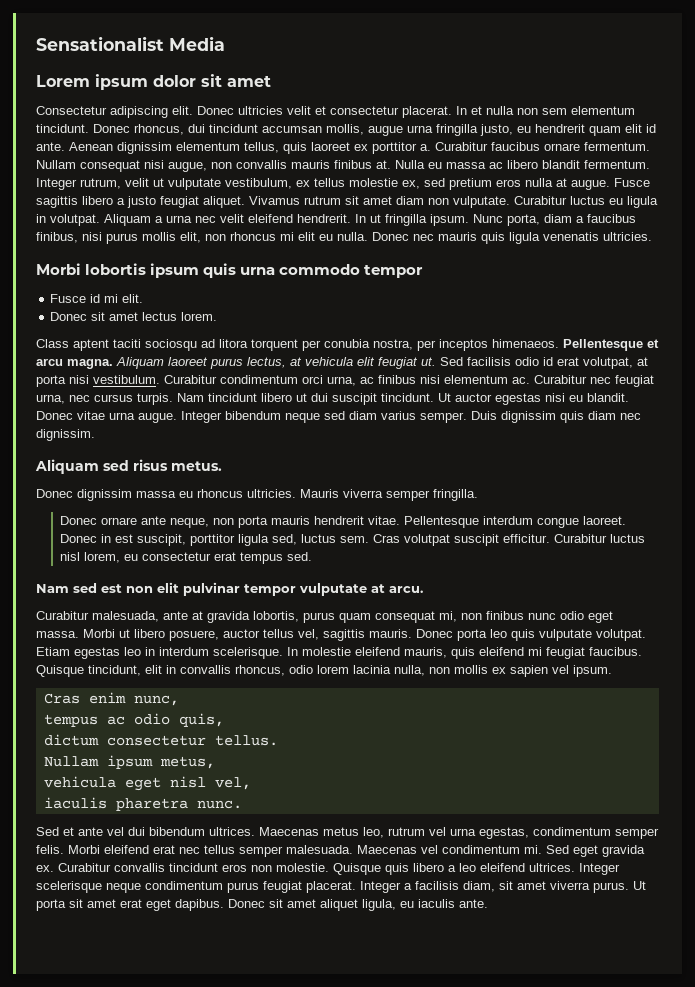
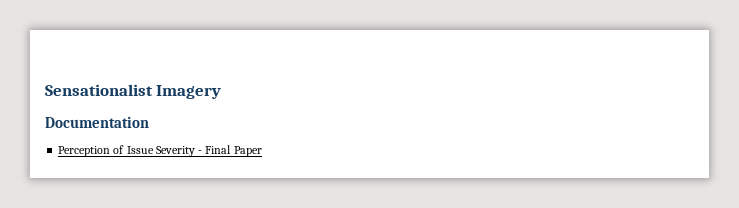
[169,36,225,51] [36,74,271,90] [36,106,635,118] [36,124,656,136] [36,142,650,154] [36,160,650,172] [36,178,650,190] [36,196,658,208] [36,214,636,226] [36,232,652,244] [36,263,424,278] [50,294,144,303] [50,312,218,321] [36,339,659,351] [36,357,648,369] [36,375,654,387] [36,393,629,405] [36,411,641,423] [36,429,95,441] [35,459,222,474] [36,489,478,501] [59,516,626,528] [59,534,645,546] [59,552,312,564] [36,582,423,596] [36,611,613,623] [36,629,646,641] [36,647,642,659] [36,665,612,677] [43,692,179,706] [43,713,224,727] [43,734,278,746] [43,755,215,769] [43,776,251,791] [43,797,242,811] [36,827,659,839] [36,845,645,857] [36,863,620,875] [36,881,646,893] [36,899,488,911] Media // Lorem ipsum dolor sit amet // Consectetur adipiscing elit. Donec ultricies velit et consectetur placerat. In et nulla non sem elementum tincidunt. Donec rhoncus, dui tincidunt accumsan mollis, augue urna fringilla justo, eu hendrerit quam elit id ante. Aenean dignissim elementum tellus, quis laoreet ex porttitor a. Curabitur faucibus ornare fermentum. Nullam consequat nisi augue, non convallis mauris finibus at. Nulla eu massa ac libero blandit fermentum. Integer rutrum, velit ut vulputate vestibulum, ex tellus molestie ex, sed pretium eros nulla at augue. Fusce sagittis libero a justo feugiat aliquet. Vivamus rutrum sit amet diam non vulputate. Curabitur luctus eu ligula in volutpat. Aliquam a urna nec velit eleifend hendrerit. In ut fringilla ipsum. Nunc porta, diam a faucibus finibus, nisi purus mollis elit, non rhoncus mi elit eu nulla. Donec nec mauris quis ligula venenatis ultricies. // Morbi lobortis ipsum quis urna commodo tempor // Fusce id mi elit. // Donec sit amet lectus lorem. // Class aptent taciti sociosqu ad litora torquent per conubia nostra, per inceptos himenaeos. Pellentesque et arcu magna. Aliquam laoreet purus lectus, at vehicula elit feugiat ut. Sed facilisis odio id erat volutpat, at porta nisi vestibulum. Curabitur condimentum orci urna, ac finibus nisi elementum ac. Curabitur nec feugiat urna, nec cursus turpis. Nam tincidunt libero ut dui suscipit tincidunt. Ut auctor egestas nisi eu blandit. Donec vitae urna augue. Integer bibendum neque sed diam varius semper. Duis dignissim quis diam nec dignissim. // Aliquam sed risus metus. // Donec dignissim massa eu rhoncus ultricies. Mauris viverra semper fringilla. // Donec ornare ante neque, non porta mauris hendrerit vitae. Pellentesque interdum congue laoreet. Donec in est suscipit, porttitor ligula sed, luctus sem. Cras volutpat suscipit efficitur. Curabitur luctus nisl lorem, eu consectetur erat tempus sed. // Nam sed est non elit pulvinar tempor vulputate at arcu. // Curabitur malesuada, ante at gravida lobortis, purus quam consequat mi, non finibus nunc odio eget massa. Morbi ut libero posuere, auctor tellus vel, sagittis mauris. Donec porta leo quis vulputate volutpat. Etiam egestas leo in interdum scelerisque. In molestie eleifend mauris, quis eleifend mi feugiat faucibus. Quisque tincidunt, elit in convallis rhoncus, odio lorem lacinia nulla, non mollis ex sapien vel ipsum. // Cras enim nunc, // tempus ac odio quis, // dictum consectetur tellus. // Nullam ipsum metus, // vehicula eget nisl vel, // iaculis pharetra nunc. // Sed et ante vel dui bibendum ultrices. Maecenas metus leo, rutrum vel urna egestas, condimentum semper felis. Morbi eleifend erat nec tellus semper malesuada. Maecenas vel condimentum mi. Sed eget gravida ex. Curabitur convallis tincidunt eros non molestie. Quisque quis libero a leo eleifend ultrices. Integer scelerisque neque condimentum purus feugiat placerat. Integer a facilisis diam, sit amet viverra purus. Ut porta sit amet erat eget dapibus. Donec sit amet aliquet ligula, eu iaculis ante. -> [156,85,222,99] [45,116,149,128] [58,145,262,157] Imagery // Documentation // Perception of Issue Severity - Final Paper

